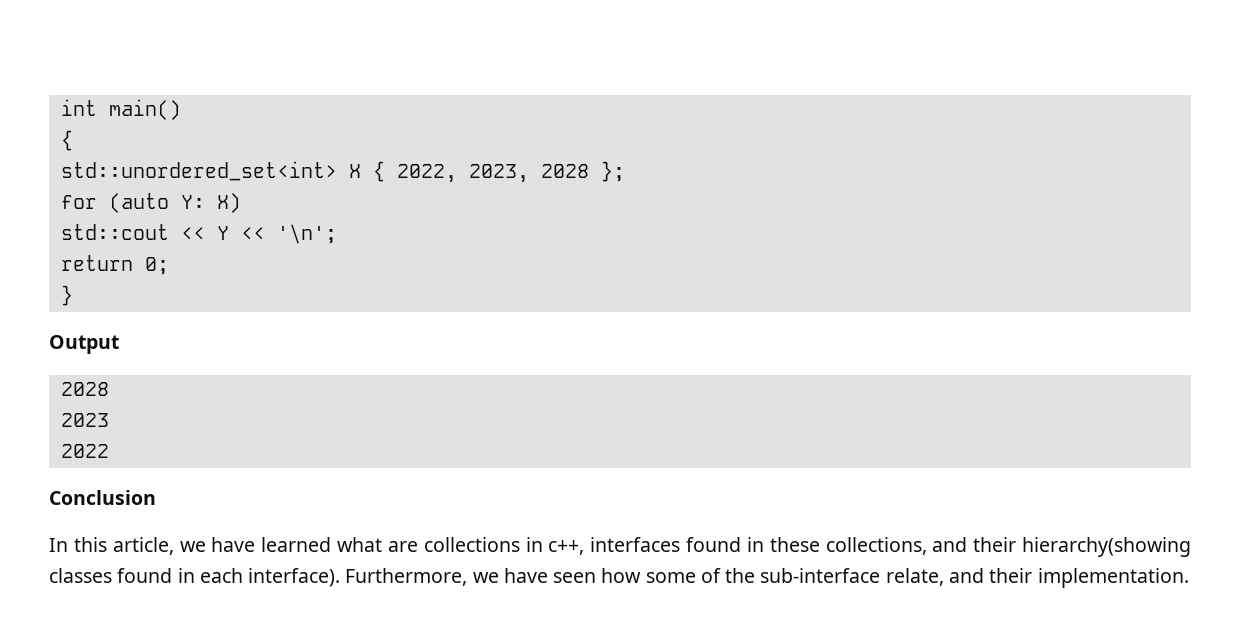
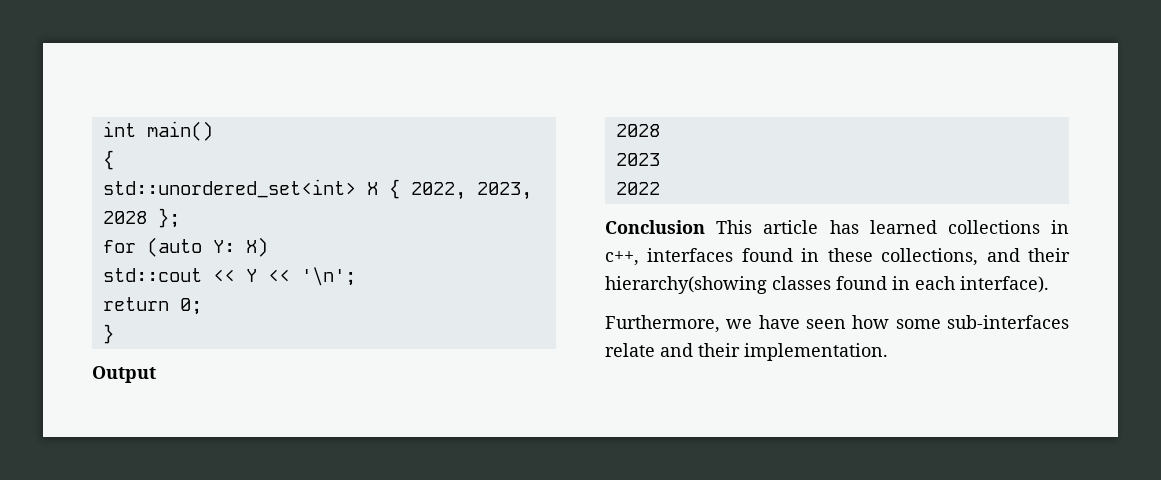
[49,537,418,555] // In this article, we have learned what are -> [716,220,937,234] This article has learned
(341, 577) none -> (1049, 284) //
[700,568,944,586] of the sub-interface relate, -> [947,315,1069,329] [605,343,655,357] sub-interfaces relate

